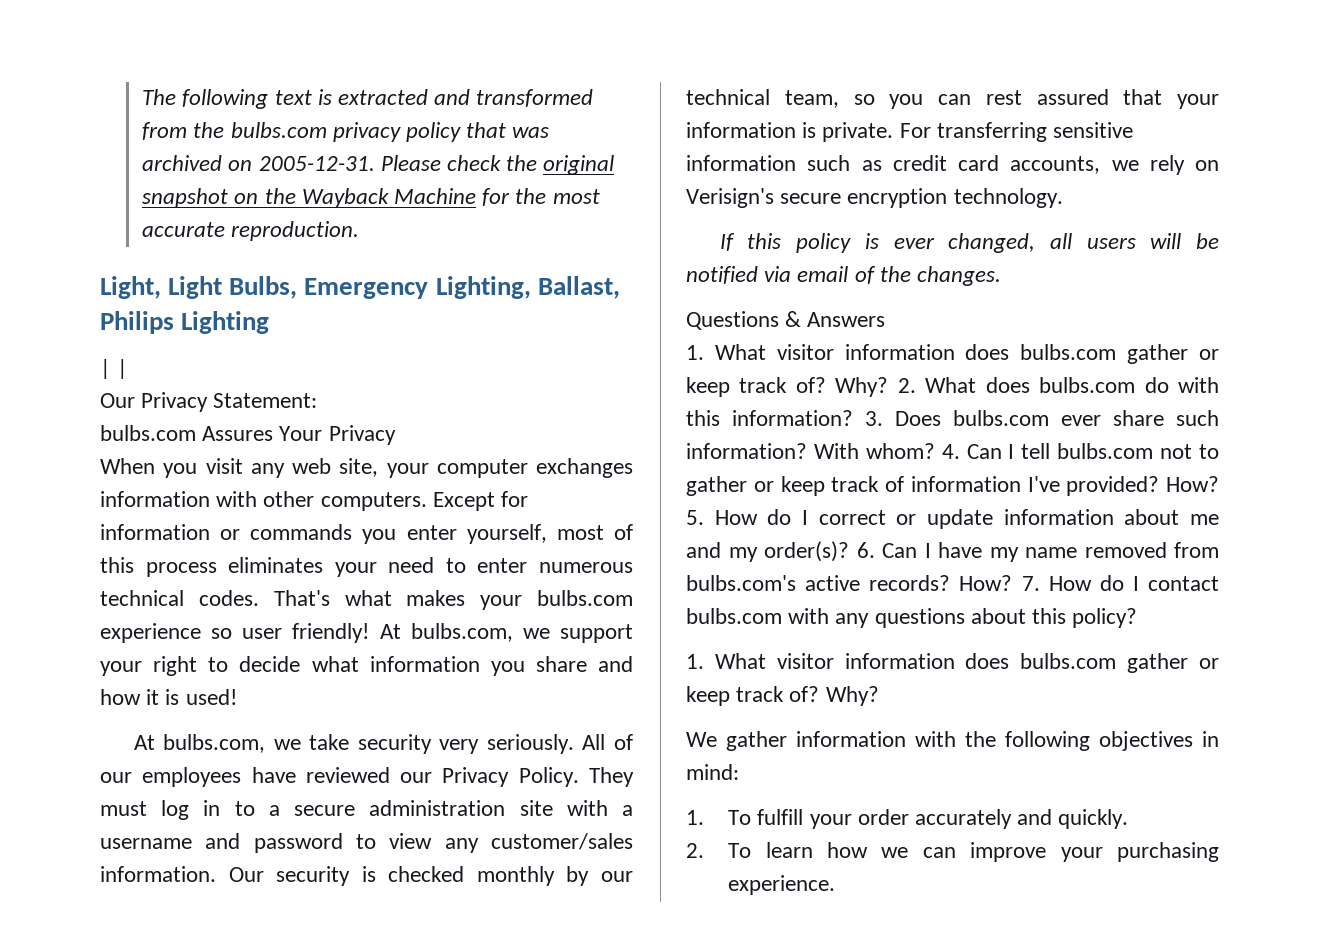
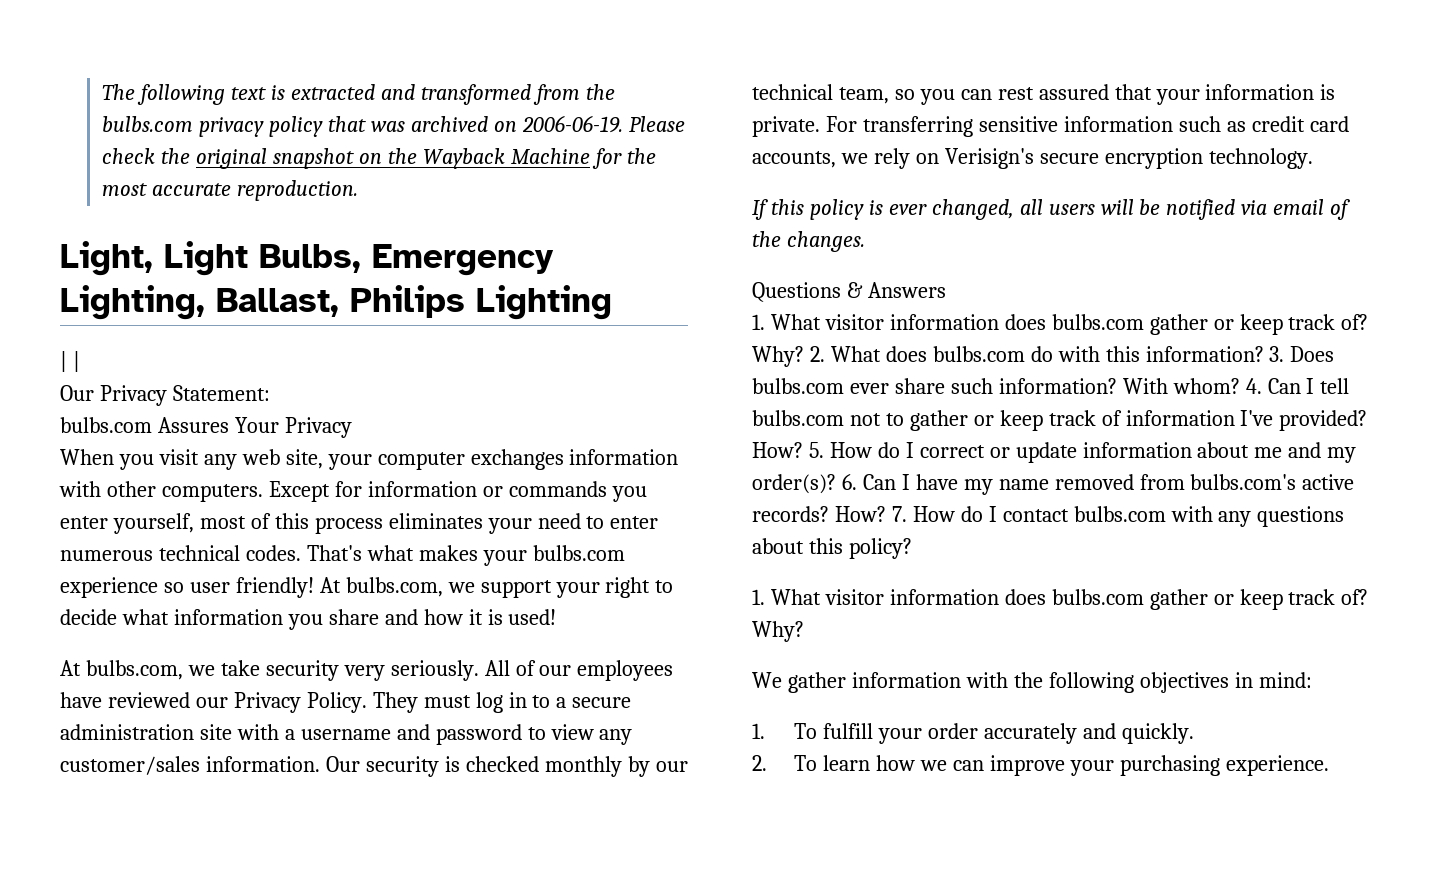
[258,156,375,171] 2005-12-31. -> [521,115,623,133] 2006-06-19.

